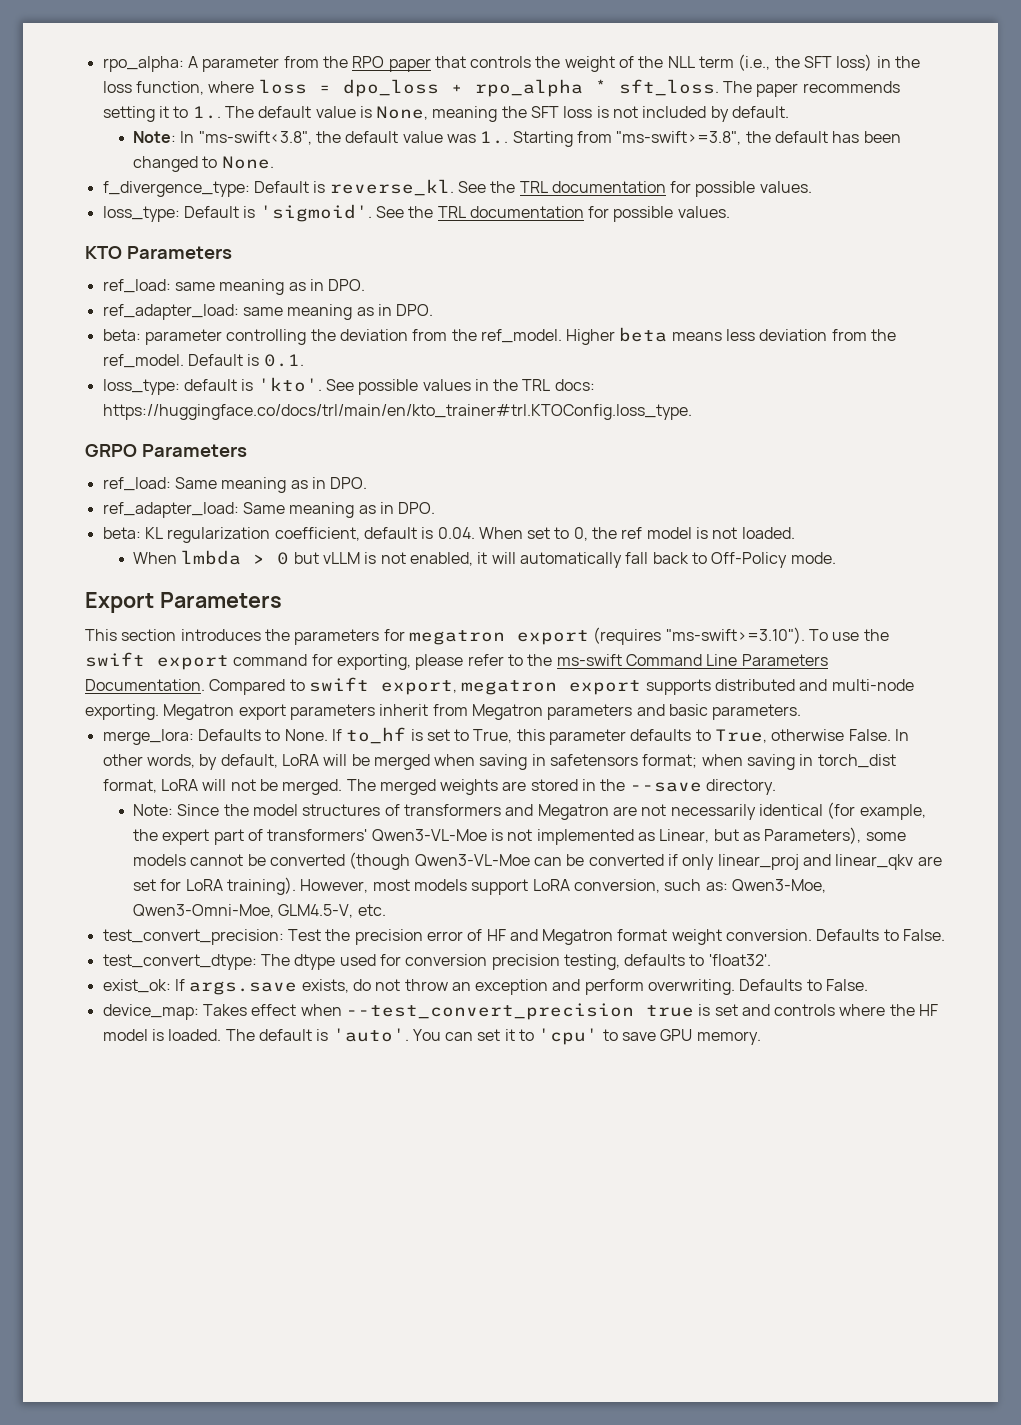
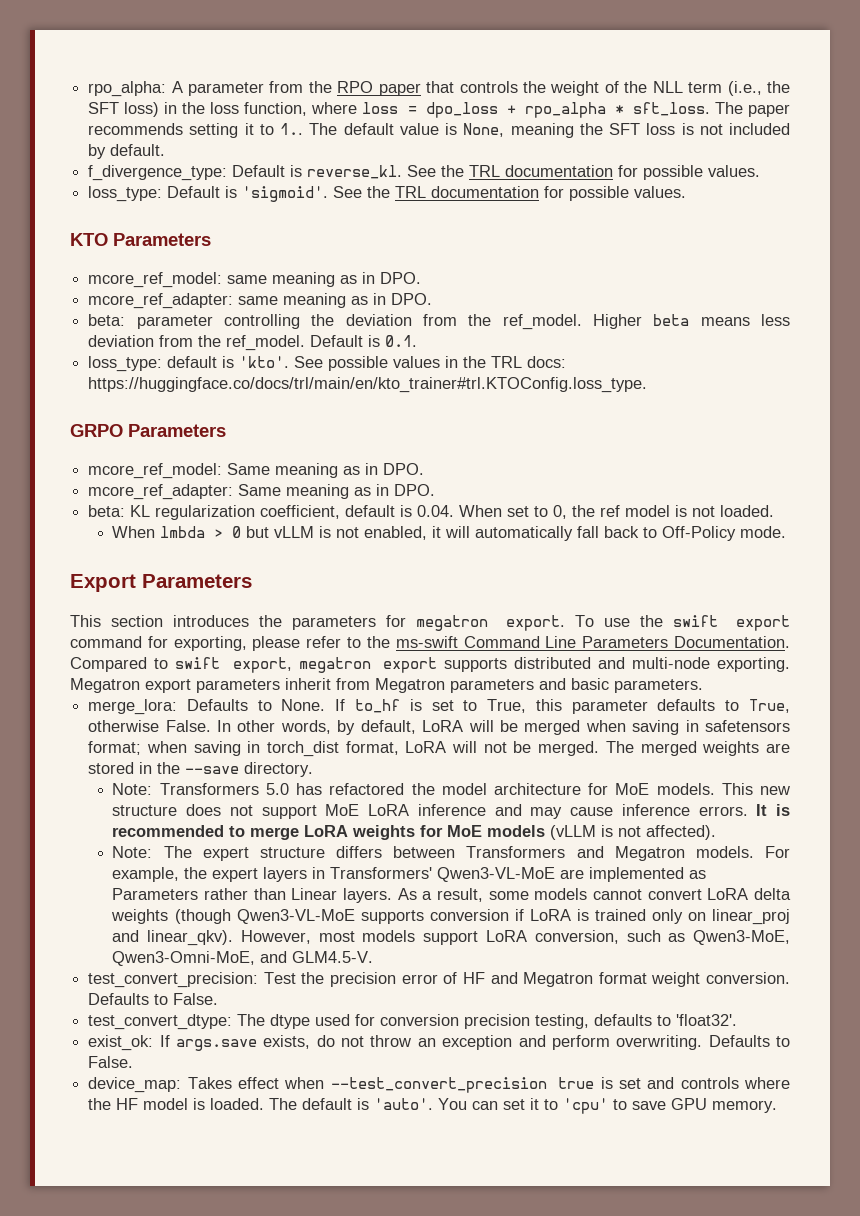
[133,131,901,147] [133,156,274,172] // Note: In "ms-swift<3.8", the default value was 1.. Starting from "ms-swift>=3.8", the default has been changed to None. -> (166, 150) none
[102,279,366,295] [102,304,239,320] ref_load: same meaning as in DPO. // ref_adapter_load: -> [88,272,422,288] [88,293,234,309] mcore_ref_model: same meaning as in DPO. // mcore_ref_adapter:
[102,477,368,493] [102,502,239,518] ref_load: Same meaning as in DPO. // ref_adapter_load: -> [88,463,425,479] [88,484,234,500] mcore_ref_model: Same meaning as in DPO. // mcore_ref_adapter:
[516,627,805,645] export (requires "ms-swift>=3.10"). -> [506,615,565,631] export.
[177,802,926,820] [133,827,906,845] [133,852,942,870] [133,877,296,895] Since the model structures of transformers and Megatron are not necessarily identical (for example, the expert part of transformers' Qwen3-VL-Moe is not implemented as Linear, but as Parameters), some models cannot be converted (though Qwen3-VL-Moe can be converted if only linear_proj and linear_qkv are set for LoRA training). -> [159,783,790,795] [112,804,790,819] [112,825,717,840] [112,846,791,861] [112,867,707,882] [112,888,791,903] [111,909,790,925] [112,930,234,946] Transformers 5.0 has refactored the model architecture for MoE models. This new structure does not support MoE LoRA inference and may cause inference errors. It is recommended to merge LoRA weights for MoE models (vLLM is not affected). // Note: The expert structure differs between Transformers and Megatron models. For example, the expert layers in Transformers' Qwen3-VL-MoE are implemented as Parameters rather than Linear layers. As a result, some models cannot convert LoRA delta weights (though Qwen3-VL-MoE supports conversion if LoRA is trained only on linear_proj and linear_qkv).
[705,879,826,893] [133,904,386,918] as: Qwen3-Moe, Qwen3-Omni-Moe, GLM4.5-V, etc. -> [668,930,790,945] [112,951,374,966] as Qwen3-MoE, Qwen3-Omni-MoE, and GLM4.5-V.

